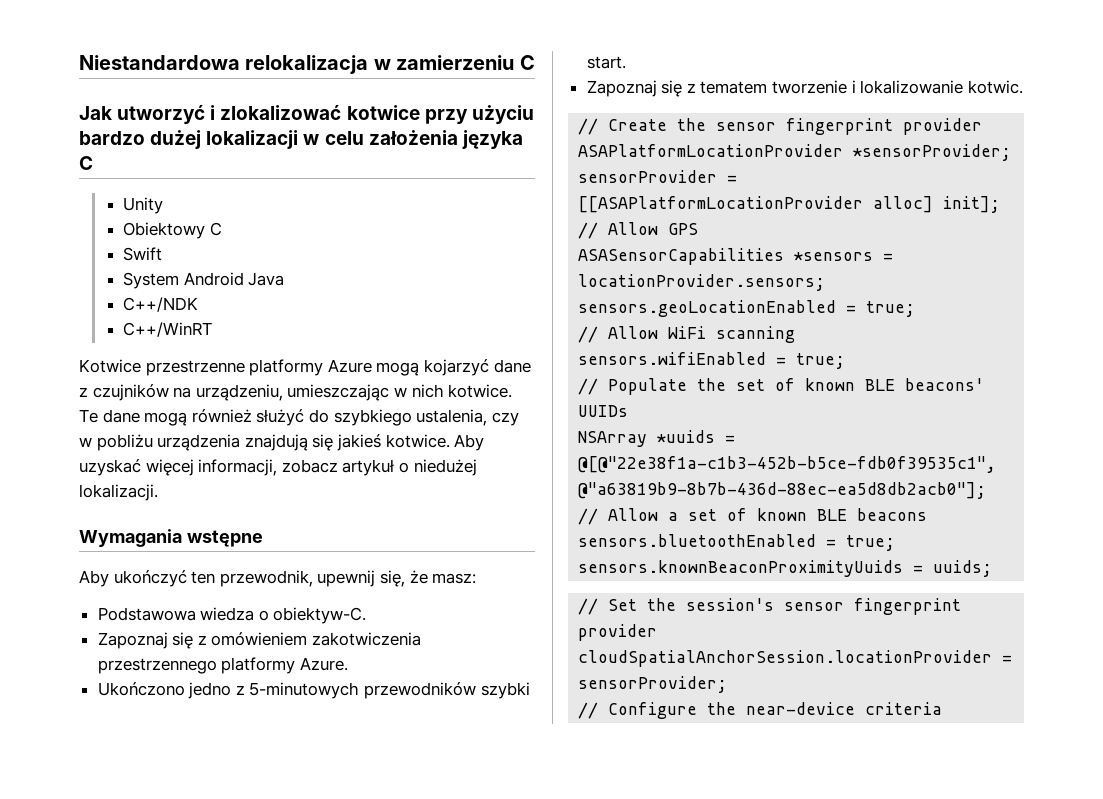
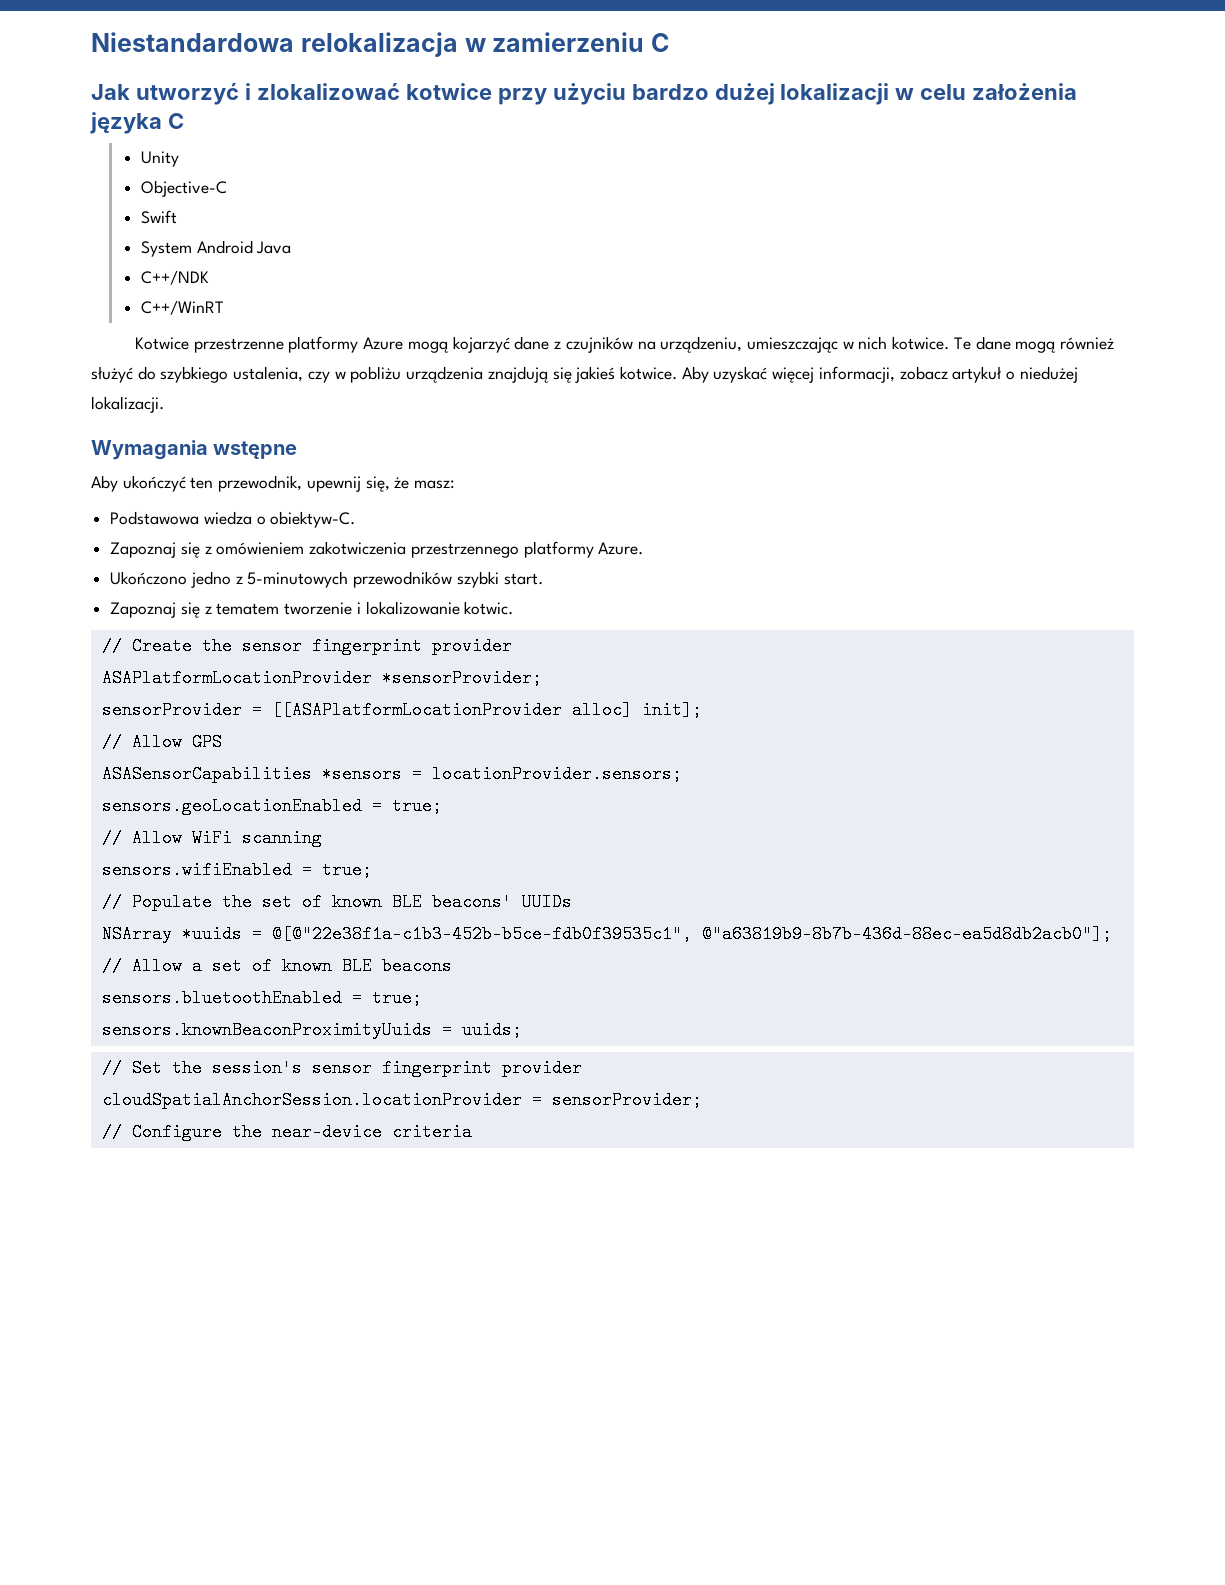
[123,222,222,239] Obiektowy C -> [140,180,227,197] Objective-C

